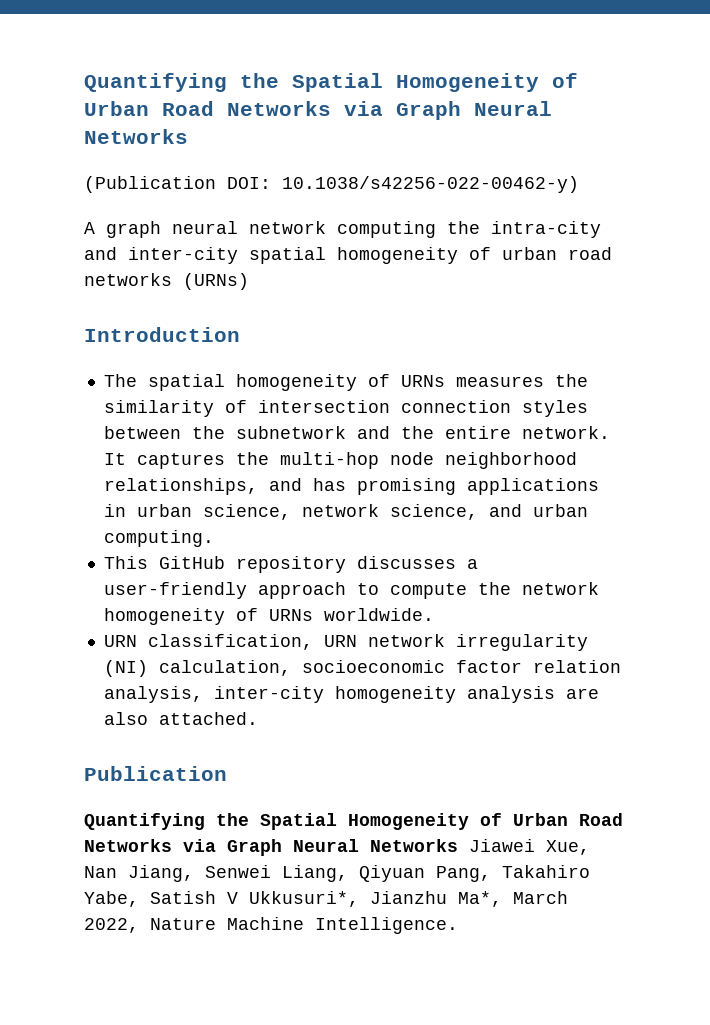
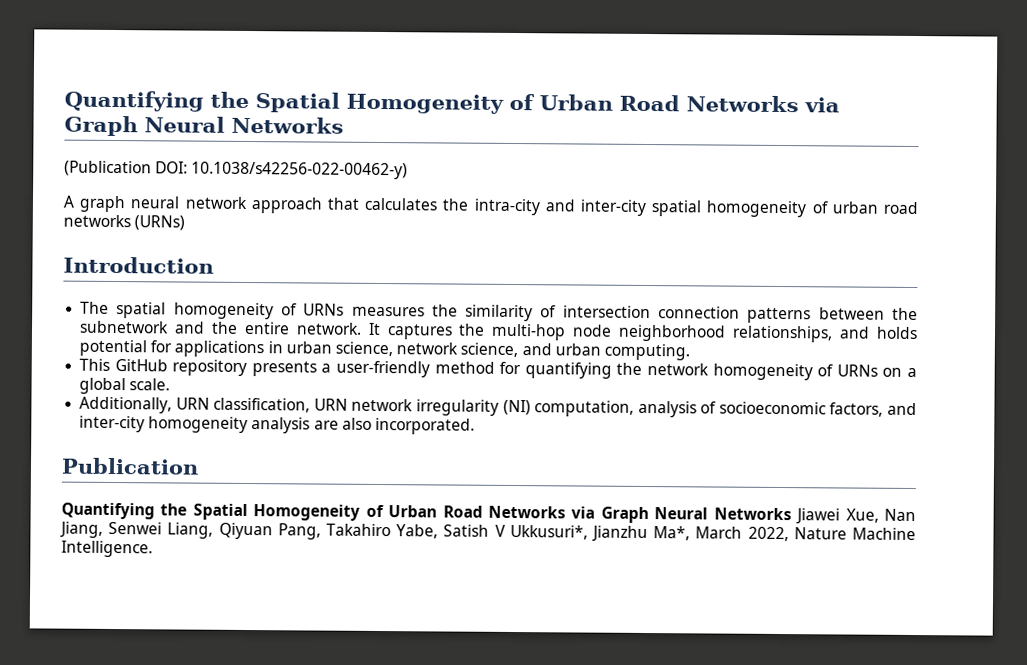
[337,221,436,238] computing -> [250,197,439,214] approach that calculates
[521,400,588,417] styles -> [747,307,812,324] patterns
[312,478,456,495] has promising -> [876,326,918,340] [79,339,173,357] holds potential for
[356,556,456,569] discusses -> [251,361,317,377] presents
[257,582,467,599] approach to compute -> [434,361,612,379] method for quantifying
[323,608,434,621] worldwide. // -> [882,367,918,378] [79,377,171,395] [79,396,173,414] on a global scale. // Additionally,
[158,660,621,676] [103,686,203,703] calculation, socioeconomic factor relation analysis, -> [534,400,917,418] computation, analysis of socioeconomic factors, and
[158,712,258,725] attached. -> [374,417,475,435] incorporated.

